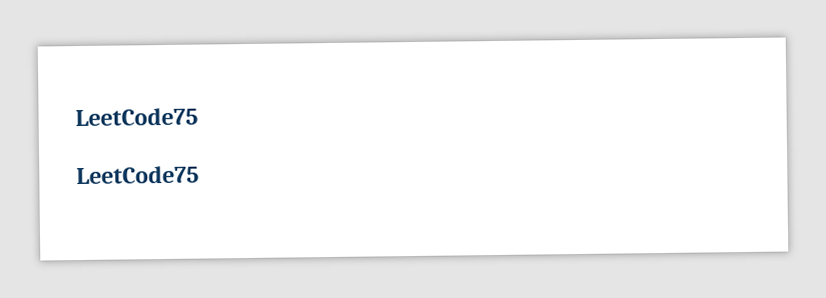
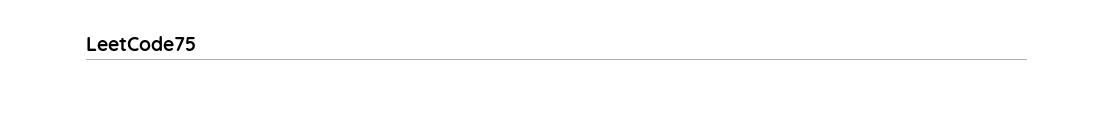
[75,107,198,127] [76,165,199,185] LeetCode75 // LeetCode75 -> [86,36,196,51] LeetCode75

